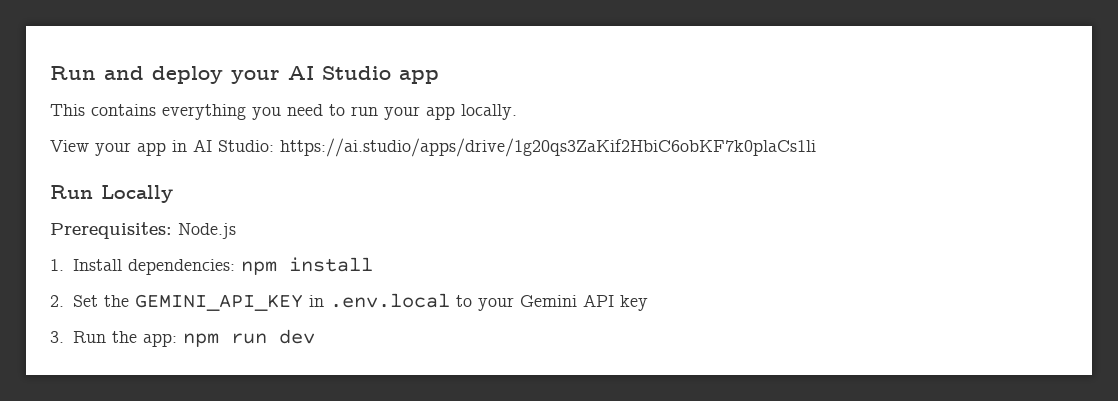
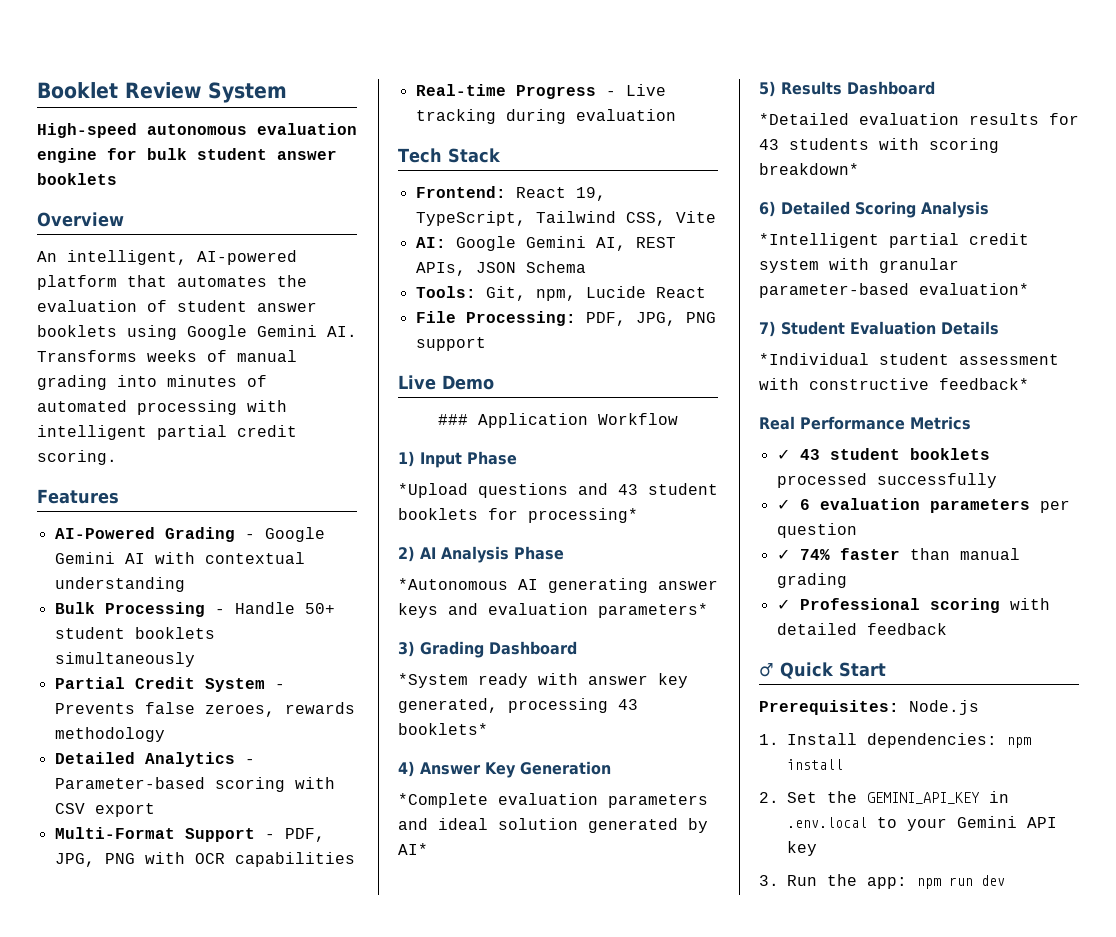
[50,66,439,84] [50,104,517,120] [50,138,816,157] [50,185,173,203] Run and deploy your AI Studio app // This contains everything you need to run your app locally. // View your app in AI Studio: https://ai.studio/apps/drive/1g20qs3ZaKif2HbiC6obKF7k0plaCs1li // Run Locally -> [37,82,287,103] [37,123,357,138] [37,148,337,163] [37,173,117,185] [37,212,124,227] [37,250,297,265] [37,275,307,290] [37,300,317,312] [37,325,357,340] [37,350,297,362] [37,375,267,390] [37,400,287,415] [37,425,297,440] [37,450,117,465] [37,489,119,504] [54,527,325,542] [54,552,305,564] [54,577,185,592] [54,602,335,617] [54,627,215,639] [54,652,195,667] [54,677,285,692] [54,702,355,717] [54,727,165,742] [54,752,255,767] [54,777,335,792] [54,803,155,817] [54,827,325,842] [54,852,355,867] [415,84,666,99] [415,109,676,124] [398,148,501,163] [415,186,606,201] [415,211,716,226] [415,236,676,251] [415,261,586,276] [415,286,706,301] [415,311,716,326] [415,337,486,351] [398,375,494,390] [438,413,678,428] [398,451,517,468] [398,483,718,498] [398,508,638,523] [398,546,564,563] [398,578,718,593] [398,603,708,618] [398,641,577,658] [398,673,688,688] [398,698,638,713] [398,723,488,735] [398,761,611,778] [398,793,708,808] [398,818,708,833] [398,843,428,855] [759,81,935,97] [759,113,1079,125] [759,138,999,153] [759,163,859,175] [759,201,989,218] [759,233,1029,248] [759,258,959,273] [759,283,1029,298] [759,321,999,337] [759,353,1059,365] [759,378,1029,390] [759,416,971,430] [776,448,990,460] [776,473,997,488] [776,498,1070,513] [776,523,857,538] [776,548,1020,560] [776,573,847,588] [776,598,1050,613] [776,623,947,635] [759,662,886,679] Booklet Review System // High-speed autonomous evaluation engine for bulk student answer booklets // Overview // An intelligent, AI-powered platform that automates the evaluation of student answer booklets using Google Gemini AI. Transforms weeks of manual grading into minutes of automated processing with intelligent partial credit scoring. // Features // AI-Powered Grading - Google Gemini AI with contextual understanding // Bulk Processing - Handle 50+ student booklets simultaneously // Partial Credit System - Prevents false zeroes, rewards methodology // Detailed Analytics - Parameter-based scoring with CSV export // Multi-Format Support - PDF, JPG, PNG with OCR capabilities // Real-time Progress - Live tracking during evaluation // Tech Stack // Frontend: React 19, TypeScript, Tailwind CSS, Vite // AI: Google Gemini AI, REST APIs, JSON Schema // Tools: Git, npm, Lucide React // File Processing: PDF, JPG, PNG support // Live Demo // ### Application Workflow // 1) Input Phase // *Upload questions and 43 student booklets for processing* // 2) AI Analysis Phase // *Autonomous AI generating answer keys and evaluation parameters* // 3) Grading Dashboard // *System ready with answer key generated, processing 43 booklets* // 4) Answer Key Generation // *Complete evaluation parameters and ideal solution generated by AI* // 5) Results Dashboard // *Detailed evaluation results for 43 students with scoring breakdown* // 6) Detailed Scoring Analysis // *Intelligent partial credit system with granular parameter-based evaluation* // 7) Student Evaluation Details // *Individual student assessment with constructive feedback* // Real Performance Metrics // ✓ 43 student booklets processed successfully // ✓ 6 evaluation parameters per question // ✓ 74% faster than manual grading // ✓ Professional scoring with detailed feedback // ♂ Quick Start

